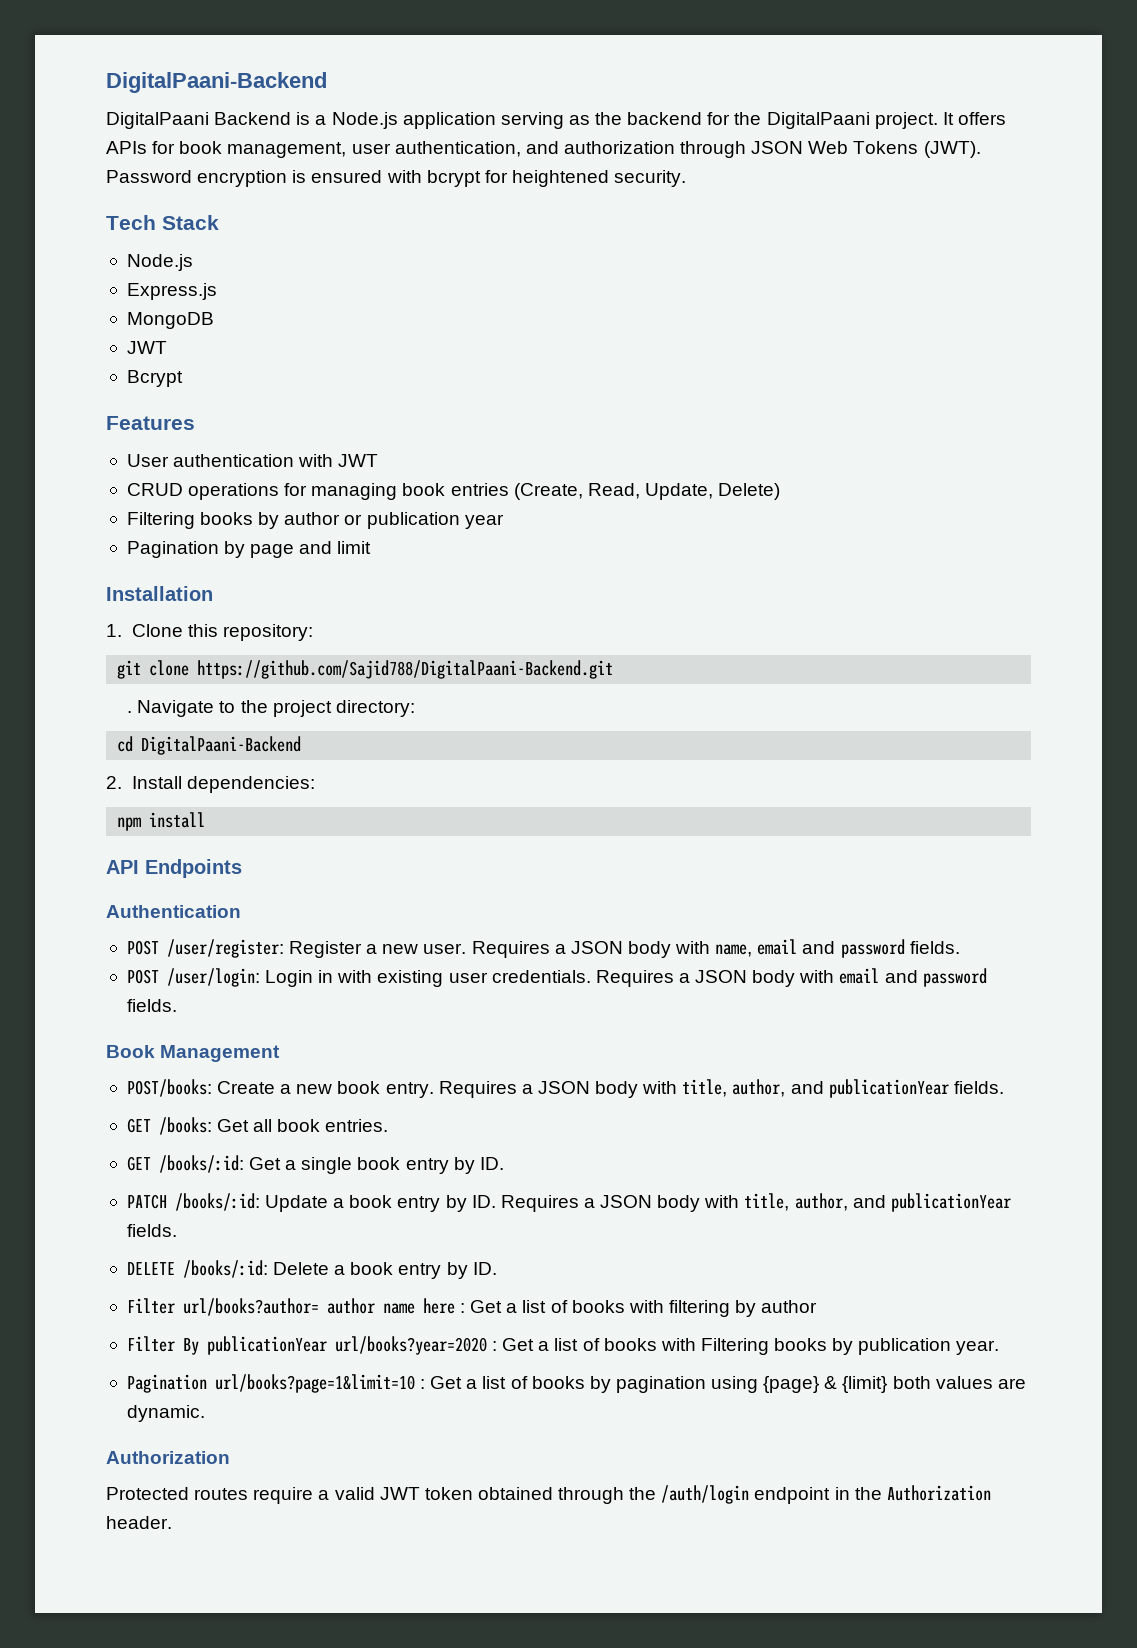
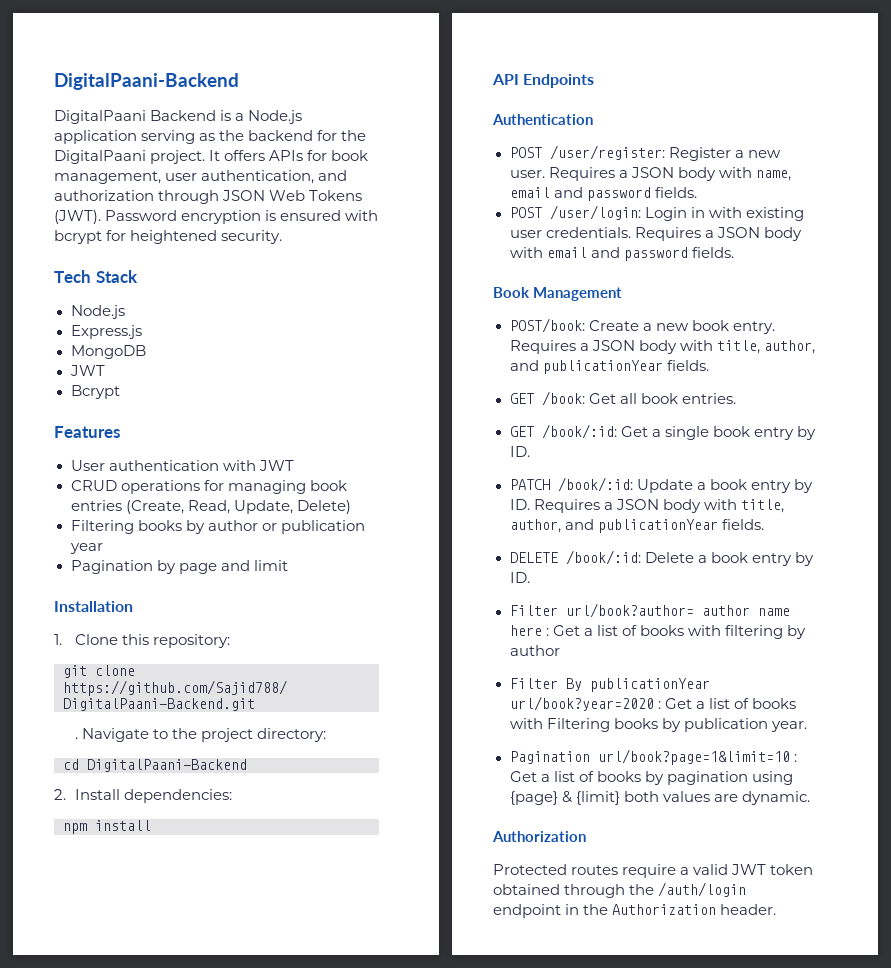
[126,1079,212,1097] POST/books: -> [509,318,585,333] POST/book:
[158,1117,212,1135] /books: -> [541,391,585,406] /book:
[158,1155,244,1173] /books/:id: -> [541,424,617,439] /book/:id:
[174,1193,260,1211] /books/:id: -> [557,477,633,492] /book/:id:
[182,1260,268,1278] /books/:id: -> [565,550,641,565] /book/:id:
[182,1298,319,1316] url/books?author= -> [565,603,694,618] url/book?author=
[334,1336,487,1355] url/books?year=2020 -> [509,696,654,711] url/book?year=2020
[214,1374,415,1393] url/books?page=1&limit=10 -> [597,749,790,765] url/book?page=1&limit=10

